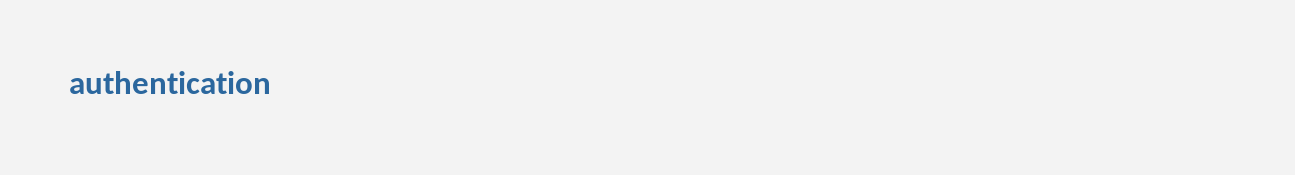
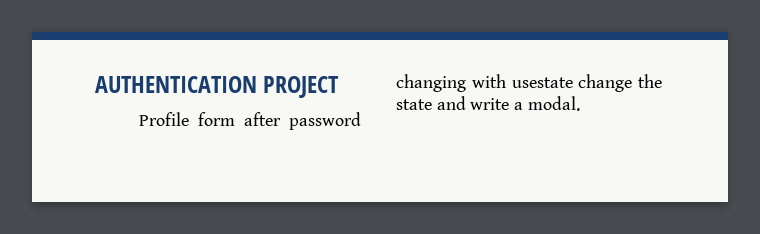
[69,71,271,94] authentication -> [95,76,340,98] [138,112,361,130] [396,74,662,92] [396,96,580,111] AUTHENTICATION PROJECT // Profile form after password changing with usestate change the state and write a modal.

